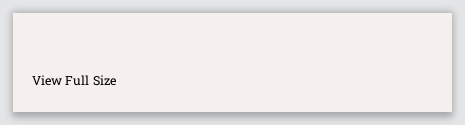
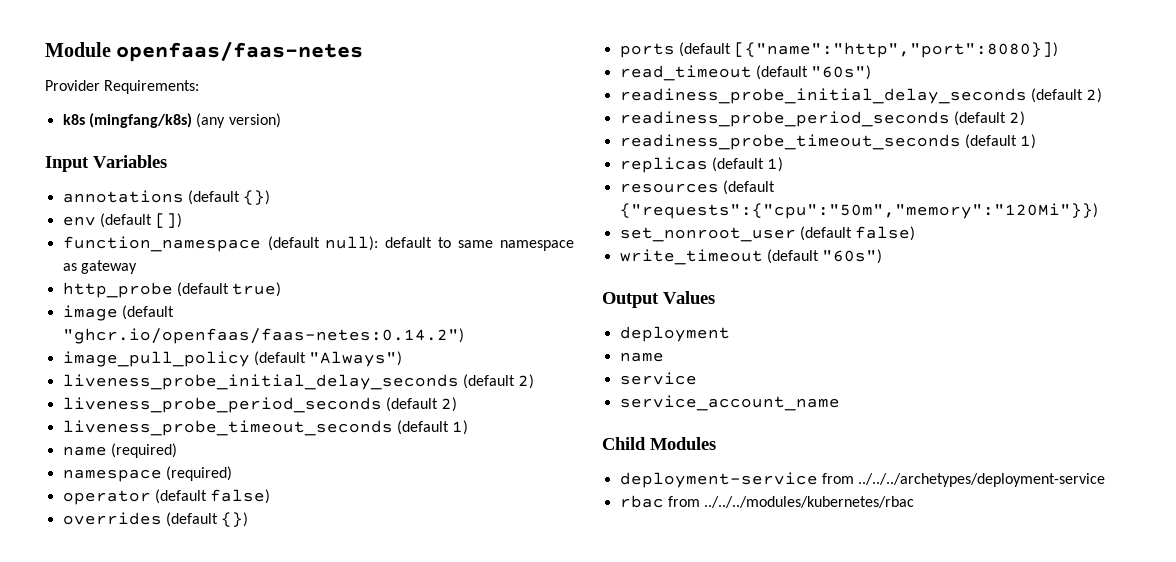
[32,75,116,86] View Full Size -> [45,41,364,62] [45,80,200,94] [62,113,281,128] [45,155,167,172] [62,190,271,205] [62,213,183,228] [62,236,574,252] [62,260,137,274] [62,282,282,298] [62,305,174,321] [62,328,464,344] [62,351,403,367] [62,374,535,390] [62,397,458,413] [62,420,469,436] [62,443,177,458] [62,466,232,482] [62,489,271,505] [62,512,249,527] [619,42,1059,58] [619,65,872,81] [619,88,1103,104] [619,111,1026,127] [619,134,1037,150] [619,157,784,173] [619,180,775,195] [619,203,1098,219] [619,226,916,242] [619,249,883,265] [602,291,715,308] [619,326,730,342] [619,352,664,362] [619,372,697,385] [619,395,840,411] [602,437,716,450] [619,472,1106,488] [619,495,915,508] Module openfaas/faas-netes // Provider Requirements: // k8s (mingfang/k8s) (any version) // Input Variables // annotations (default {}) // env (default []) // function_namespace (default null): default to same namespace as gateway // http_probe (default true) // image (default "ghcr.io/openfaas/faas-netes:0.14.2") // image_pull_policy (default "Always") // liveness_probe_initial_delay_seconds (default 2) // liveness_probe_period_seconds (default 2) // liveness_probe_timeout_seconds (default 1) // name (required) // namespace (required) // operator (default false) // overrides (default {}) // ports (default [{"name":"http","port":8080}]) // read_timeout (default "60s") // readiness_probe_initial_delay_seconds (default 2) // readiness_probe_period_seconds (default 2) // readiness_probe_timeout_seconds (default 1) // replicas (default 1) // resources (default {"requests":{"cpu":"50m","memory":"120Mi"}}) // set_nonroot_user (default false) // write_timeout (default "60s") // Output Values // deployment // name // service // service_account_name // Child Modules // deployment-service from ../../../archetypes/deployment-service // rbac from ../../../modules/kubernetes/rbac

